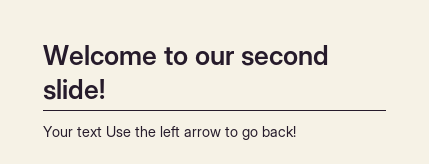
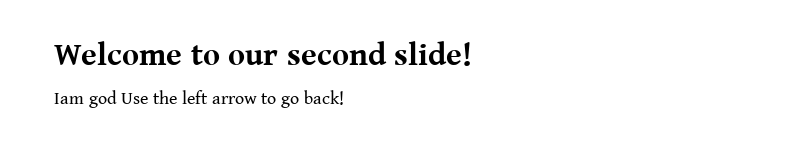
[43,126,102,137] Your text -> [54,90,117,108] Iam god

